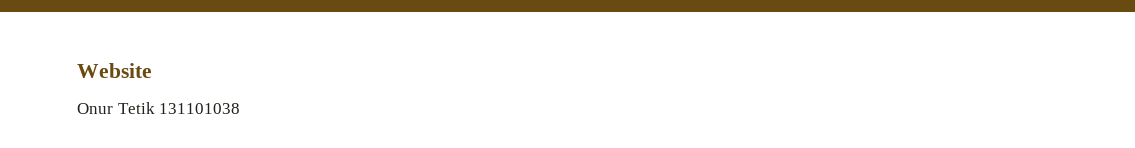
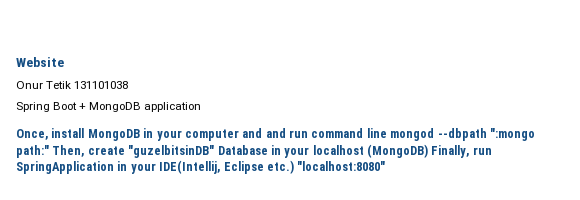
(241, 108) none -> [16,102,202,112] [16,128,535,141] [16,144,492,158] [16,160,386,174] // Spring Boot + MongoDB application // Once, install MongoDB in your computer and and run command line mongod --dbpath ":mongo path:" Then, create "guzelbitsinDB" Database in your localhost (MongoDB) Finally, run SpringApplication in your IDE(Intellij, Eclipse etc.) "localhost:8080"

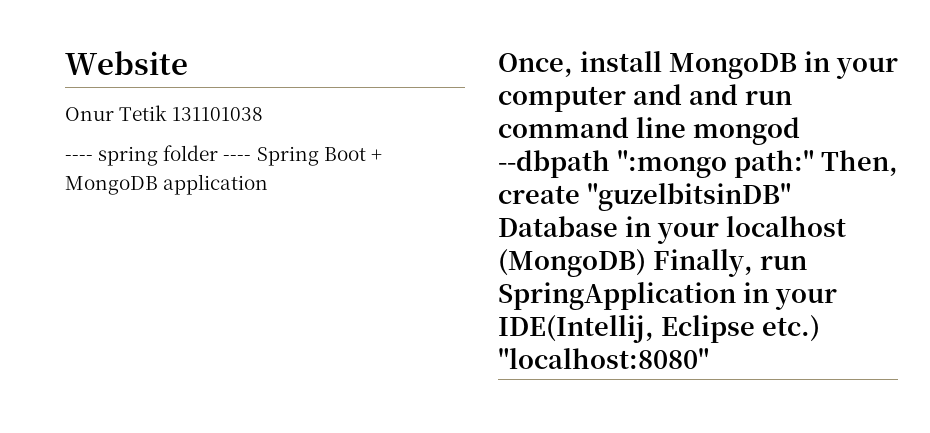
(129, 85) none -> [65,145,252,166] ---- spring folder ----

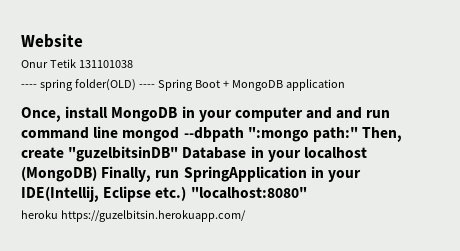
[163,145,219,161] folder -> [74,79,136,91] folder(OLD)
(709, 358) none -> [21,210,246,222] // heroku https://guzelbitsin.herokuapp.com/

